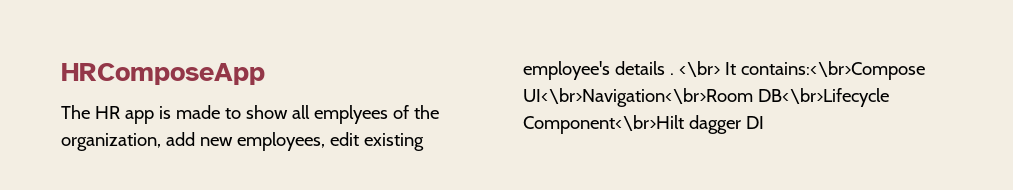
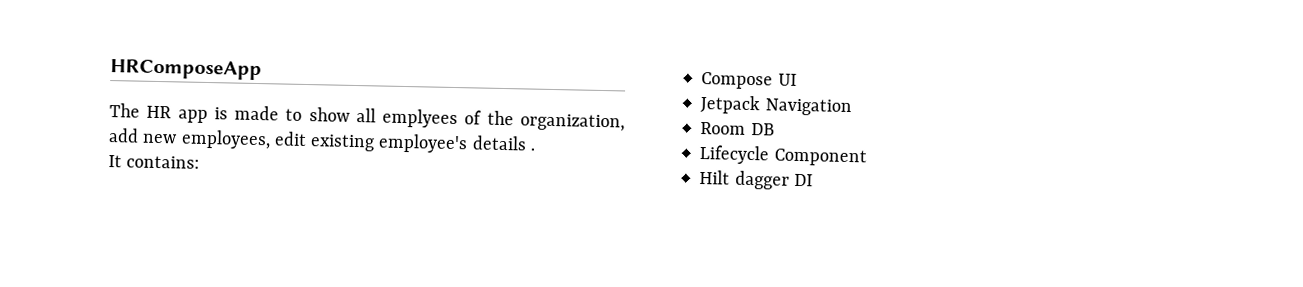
[678,61,925,80] [523,88,889,107] [523,115,684,134] <\br> It contains:<\br>Compose UI<\br>Navigation<\br>Room DB<\br>Lifecycle Component<\br>Hilt -> [108,155,201,169] [701,71,797,90] [700,94,852,117] [700,121,775,136] [699,144,867,167] [699,169,731,185] // It contains: // Compose UI // Jetpack Navigation // Room DB // Lifecycle Component // Hilt

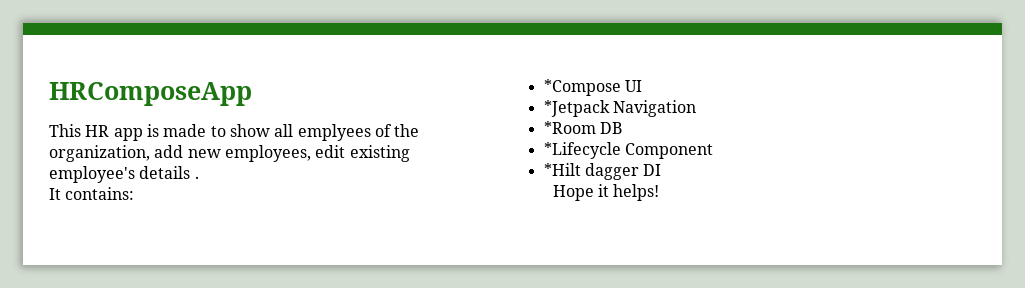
[109,103,140,118] The -> [49,124,81,137] This
[701,71,774,90] Compose -> [543,79,621,96] *Compose
[700,94,761,115] Jetpack -> [543,100,610,117] *Jetpack
[700,121,747,135] Room -> [543,121,596,134] *Room
[699,144,770,165] Lifecycle -> [543,142,621,159] *Lifecycle
[699,169,731,185] Hilt -> [543,163,581,176] *Hilt
(813, 180) none -> [552,184,660,201] // Hope it helps!

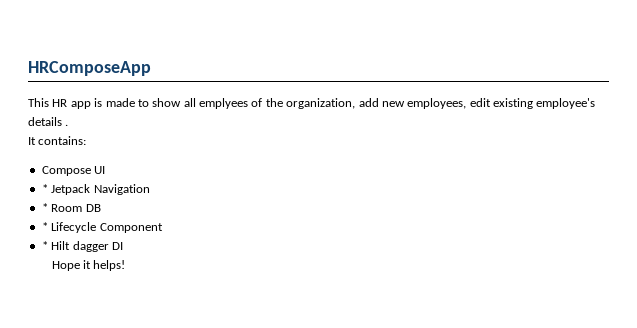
[543,79,621,96] *Compose -> [41,166,91,176] Compose
[543,100,610,117] *Jetpack -> [41,184,91,195] * Jetpack
[543,121,596,134] *Room -> [41,203,83,212] * Room
[543,142,621,159] *Lifecycle -> [41,222,97,233] * Lifecycle
[543,163,581,176] *Hilt -> [41,241,71,250] * Hilt

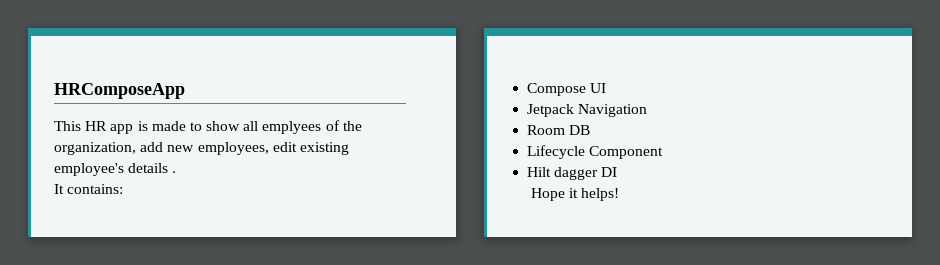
[41,184,48,193] * -> (607, 88) none
[41,203,48,212] * -> (648, 110) none
[41,222,48,231] * -> (591, 130) none
[41,241,48,250] * -> (664, 152) none

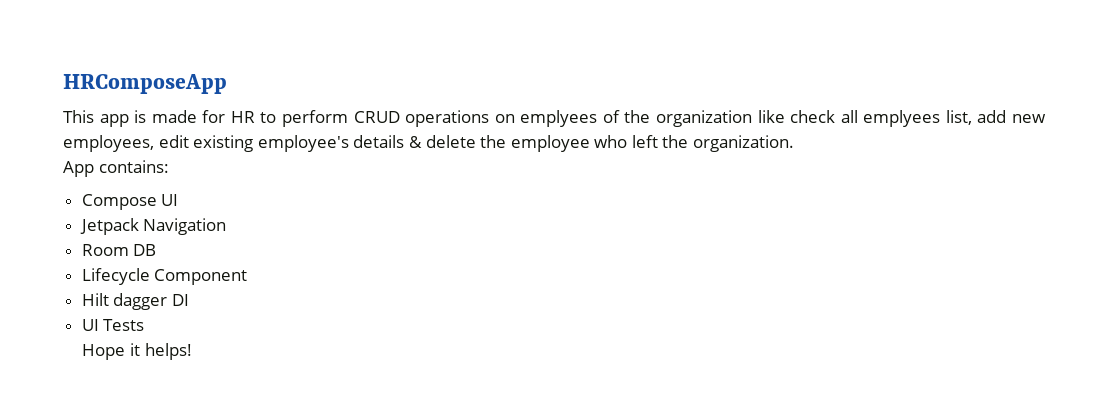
[85,121,108,131] HR -> (94, 116) none
[189,120,362,134] [54,142,136,155] to show all emplyees of the organization, -> [202,110,972,127] for HR to perform CRUD operations on emplyees of the organization like check all emplyees list,
[172,171,177,173] [54,184,64,194] . // It -> [408,135,795,152] [63,161,94,177] & delete the employee who left the organization. // App
(618, 172) none -> [81,319,145,331] // UI Tests

